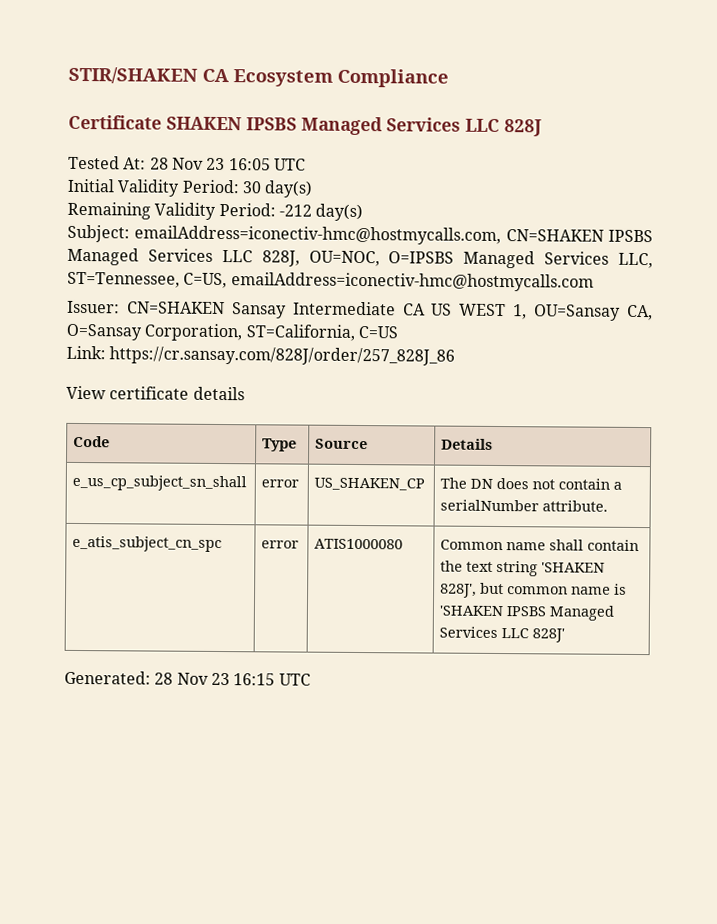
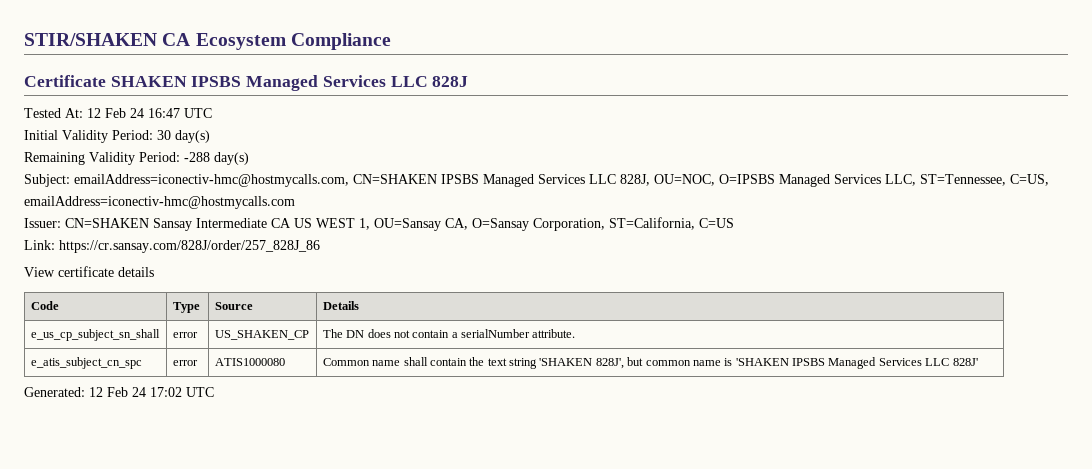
[149,157,271,171] 28 Nov 23 16:05 -> [87,108,180,118] 12 Feb 24 16:47
[278,204,312,217] -212 -> [184,152,210,162] -288
[154,672,276,686] 28 Nov 23 16:15 -> [89,387,182,397] 12 Feb 24 17:02

